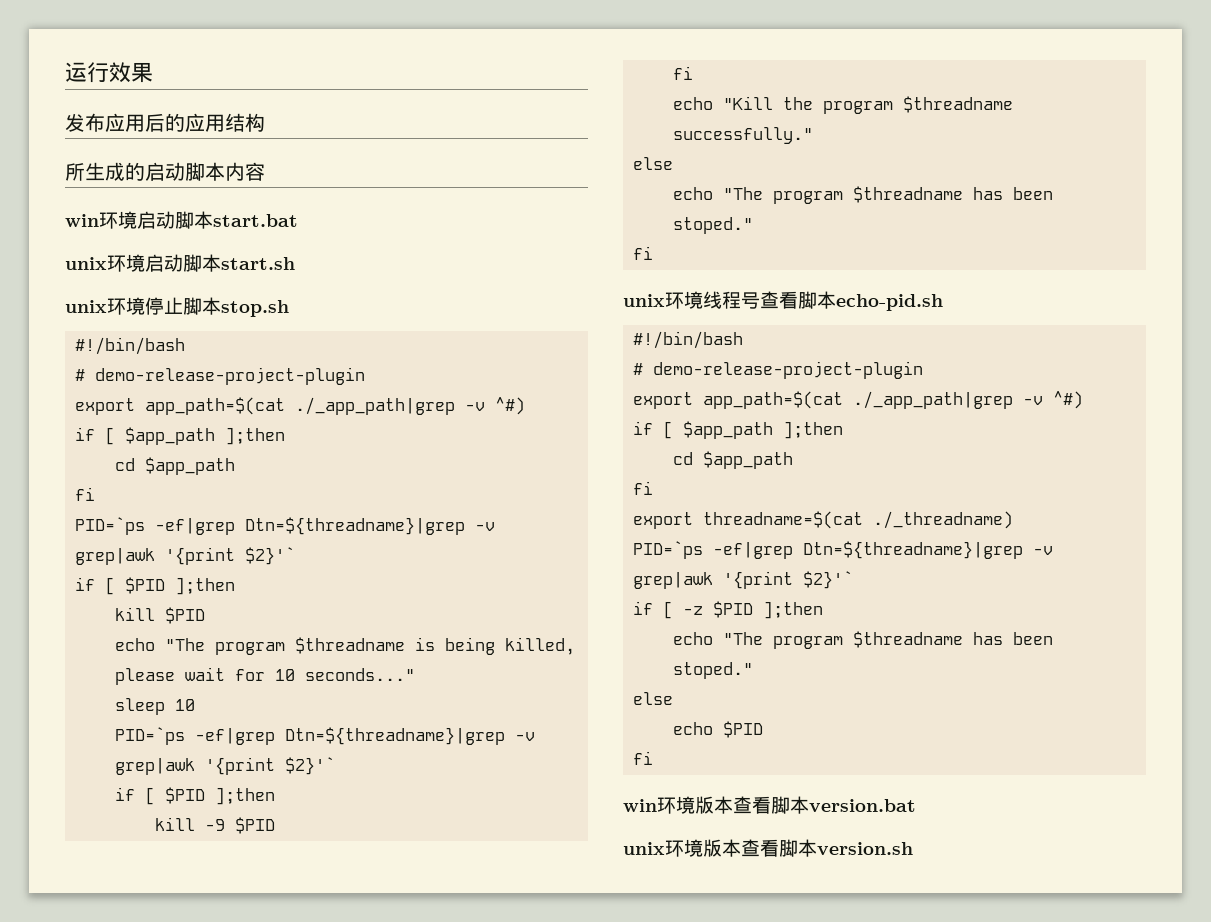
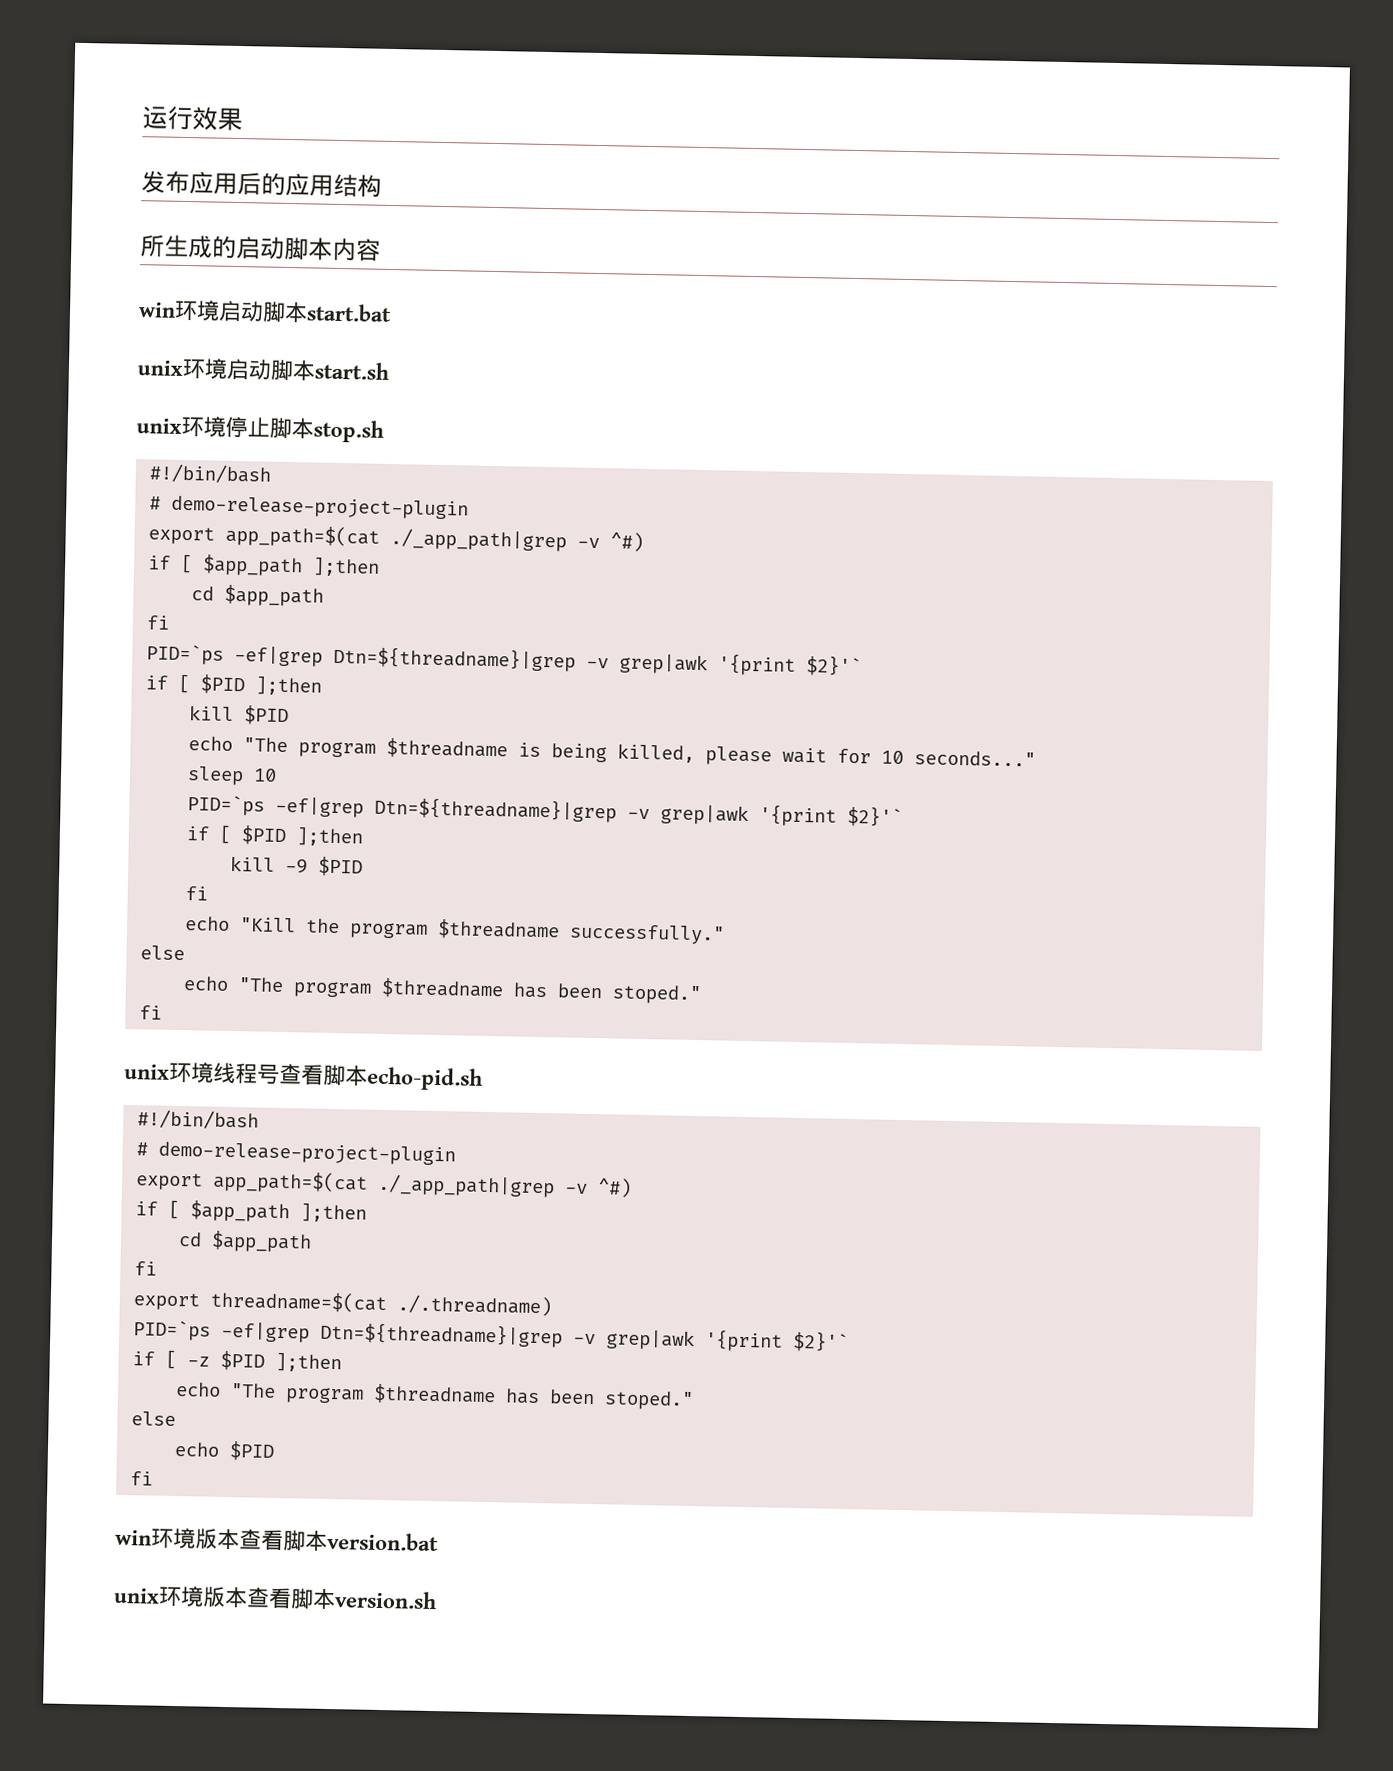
[872,511,1013,529] ./_threadname) -> [396,1294,552,1317] ./.threadname)

